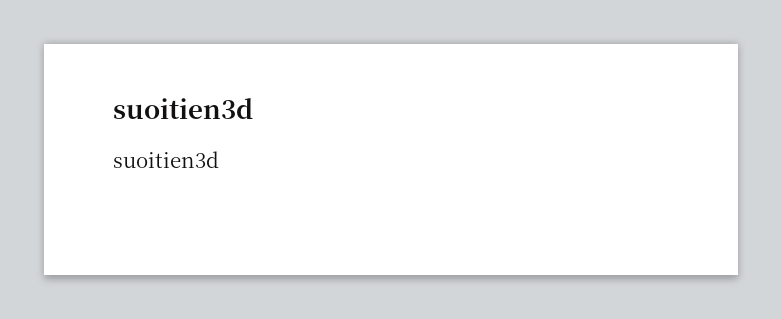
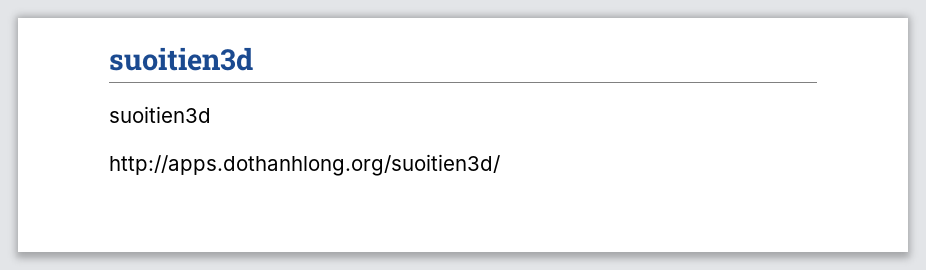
(219, 159) none -> [109,154,500,176] // http://apps.dothanhlong.org/suoitien3d/

